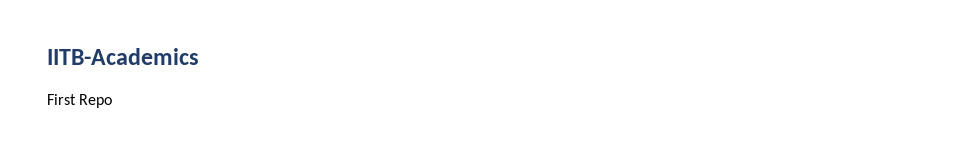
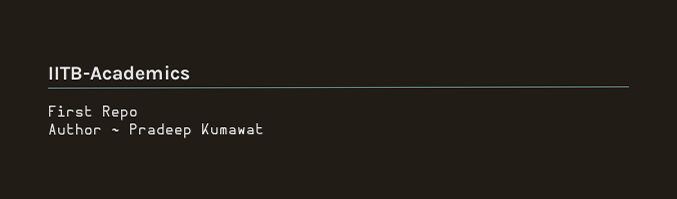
(113, 101) none -> [48,123,265,139] // Author ~ Pradeep Kumawat

